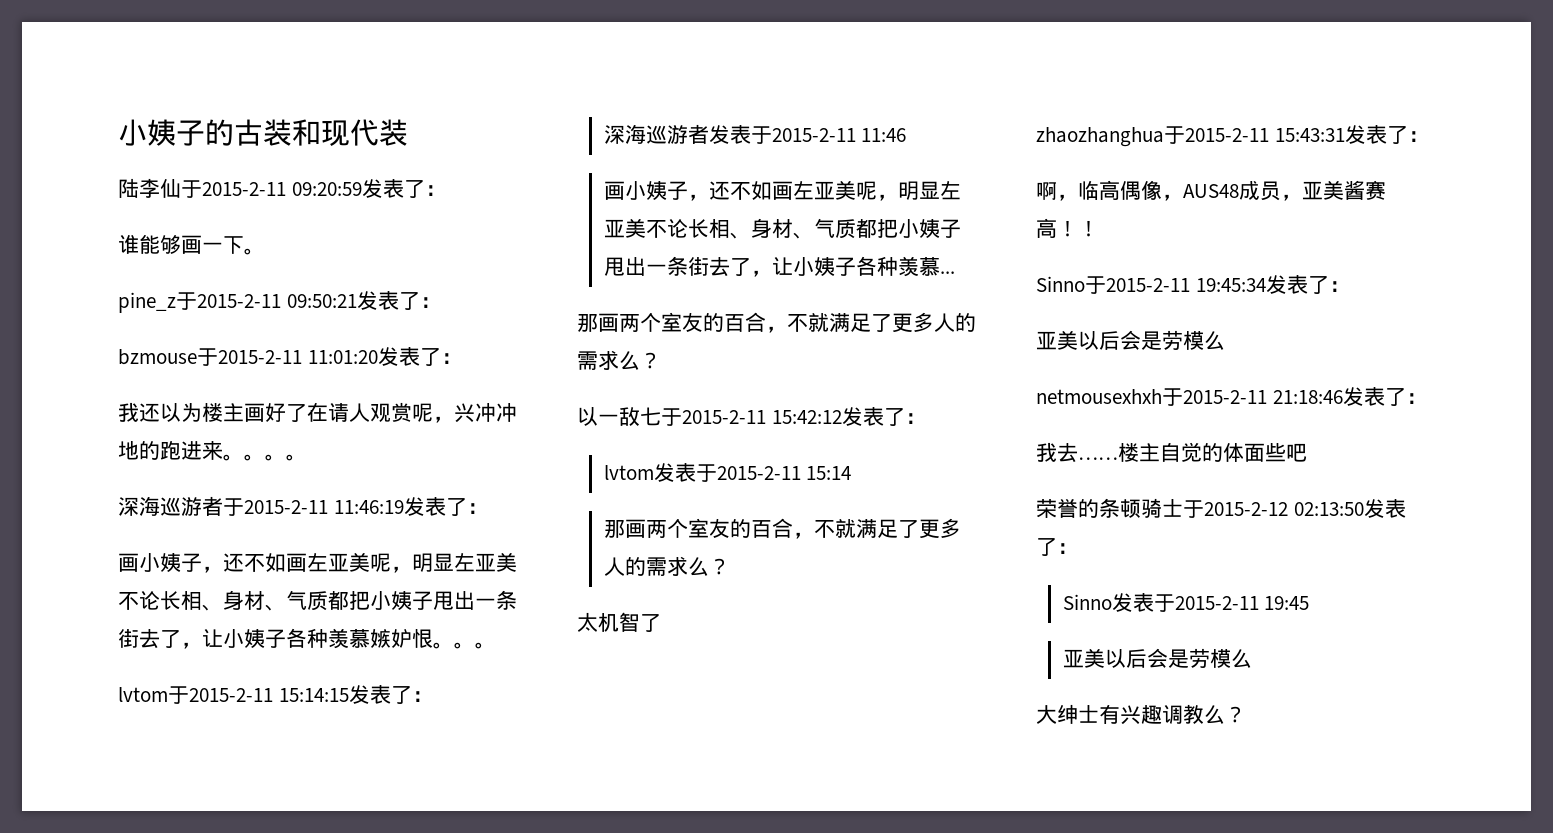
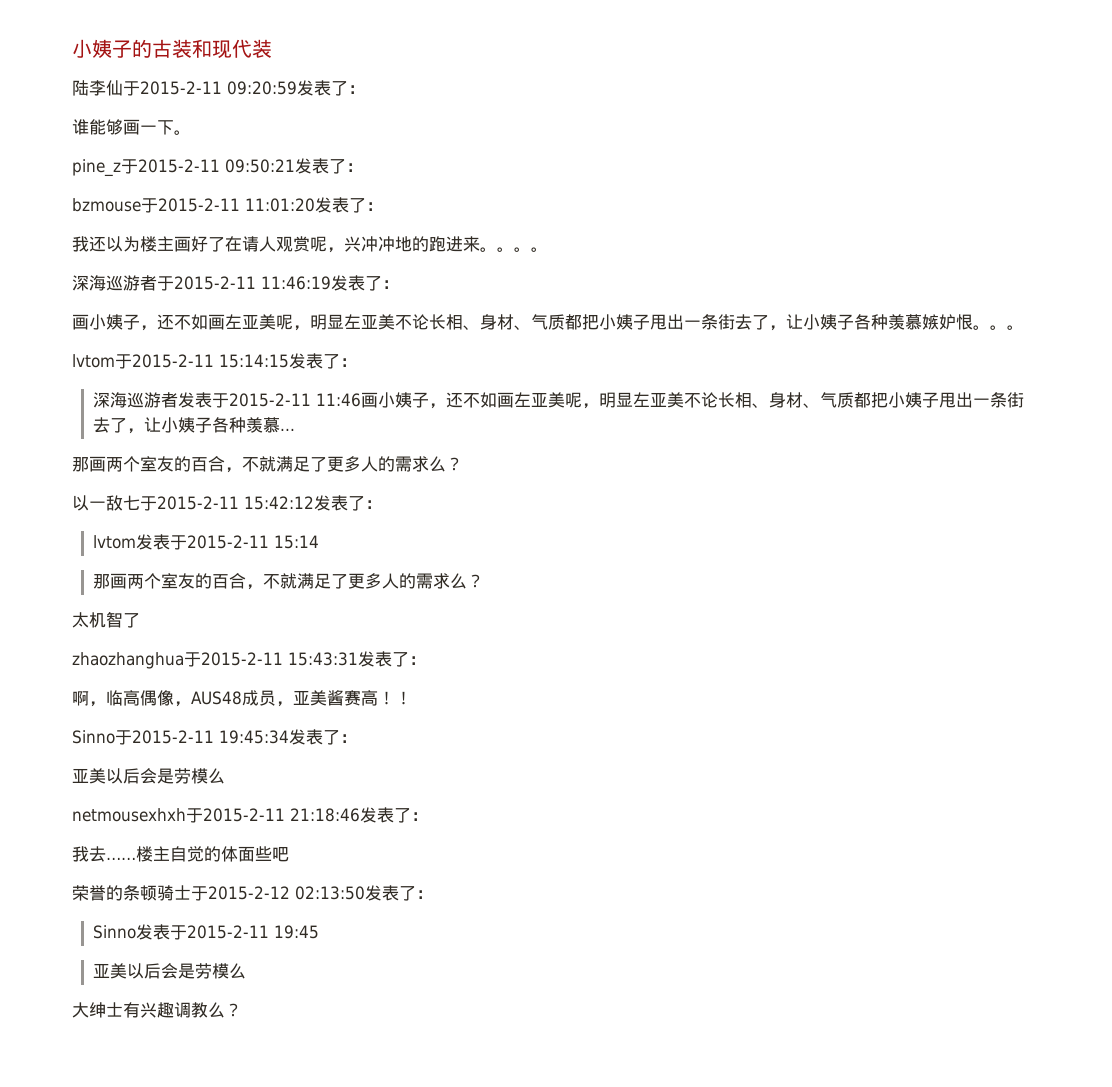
(907, 135) // -> (361, 400) none

